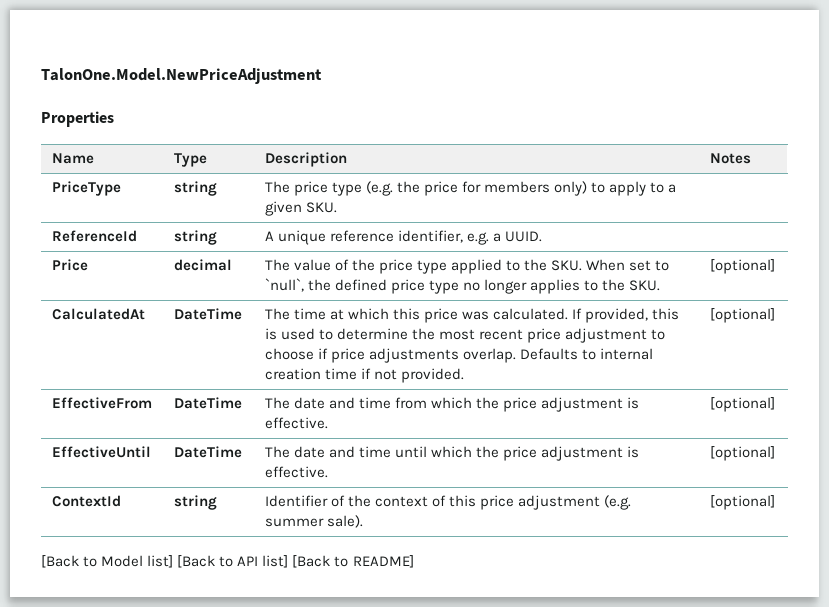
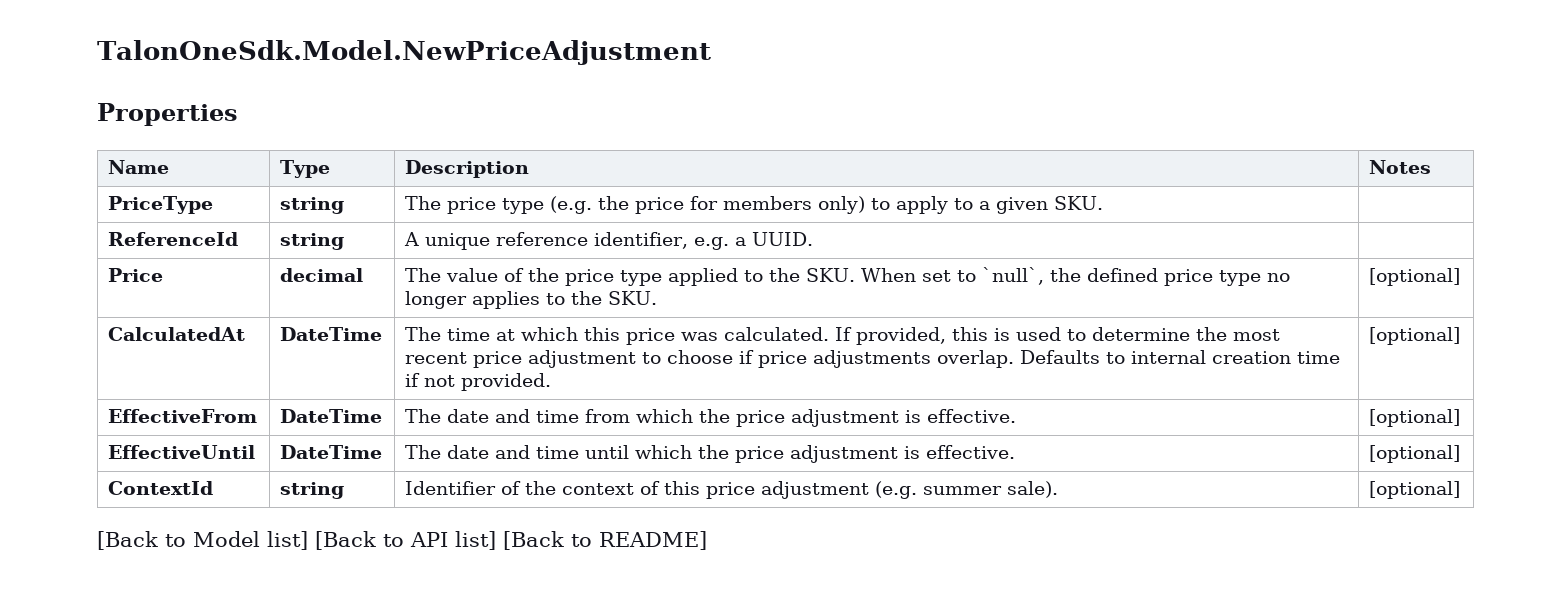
[41,68,322,84] TalonOne.Model.NewPriceAdjustment -> [97,40,711,65] TalonOneSdk.Model.NewPriceAdjustment

